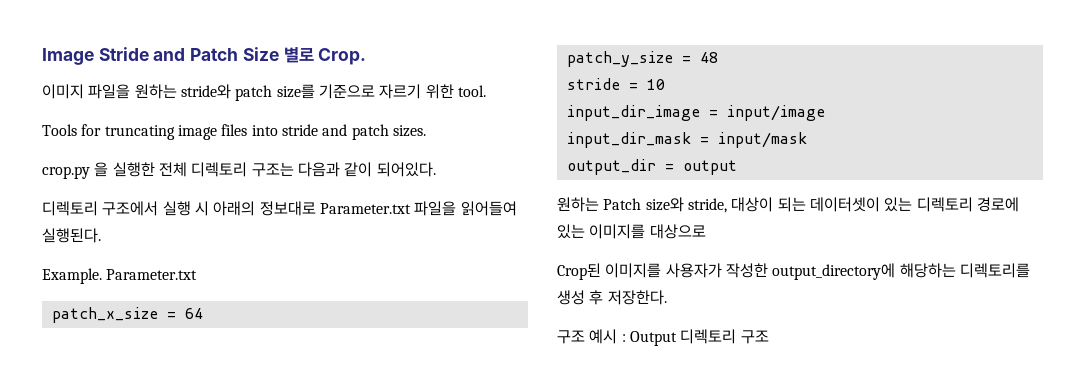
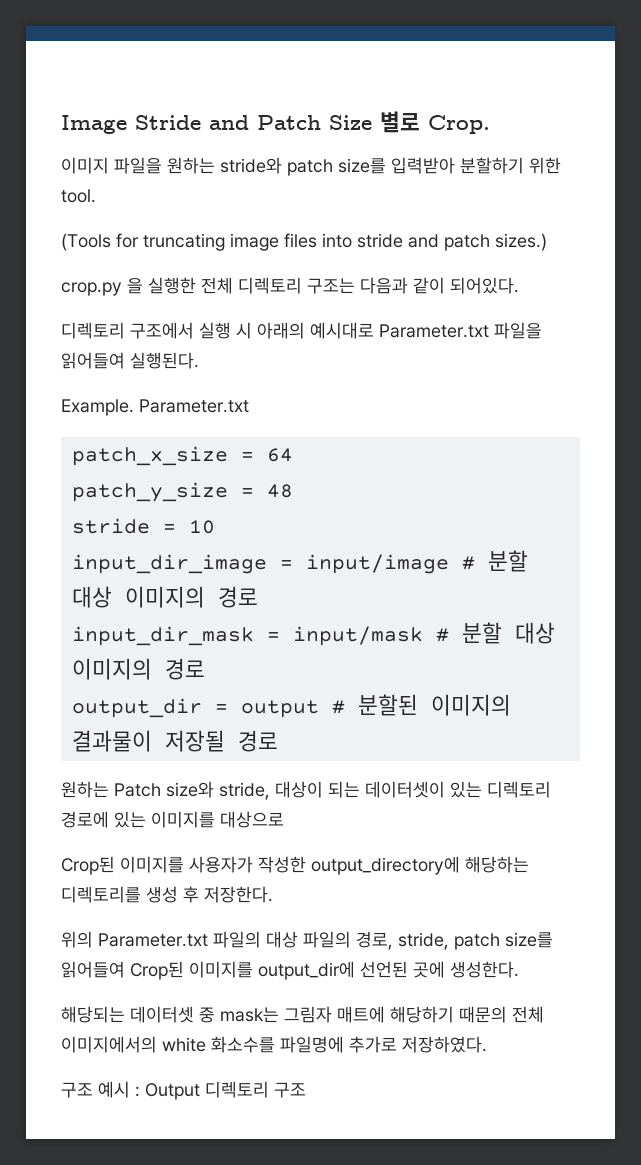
[318,84,422,99] 기준으로 자르기 -> [391,157,524,174] 입력받아 분할하기
[42,124,77,136] Tools -> [61,233,111,251] (Tools
[392,125,426,137] sizes. -> [495,233,547,251] sizes.)
[259,201,316,216] 정보대로 -> [310,322,374,339] 예시대로
[566,132,807,148] [566,159,737,175] // input_dir_mask = input/mask // output_dir = output -> [461,550,528,572] [71,586,258,608] [71,622,555,646] [71,658,205,680] [71,694,511,718] [71,730,278,752] # 분할 대상 이미지의 경로 // input_dir_mask = input/mask # 분할 대상 이미지의 경로 // output_dir = output # 분할된 이미지의 결과물이 저장될 경로
(667, 297) none -> [61,931,553,950] [61,961,519,980] [61,1006,544,1023] [61,1036,487,1053] // 위의 Parameter.txt 파일의 대상 파일의 경로, stride, patch size를 읽어들여 Crop된 이미지를 output_dir에 선언된 곳에 생성한다. // 해당되는 데이터셋 중 mask는 그림자 매트에 해당하기 때문의 전체 이미지에서의 white 화소수를 파일명에 추가로 저장하였다.

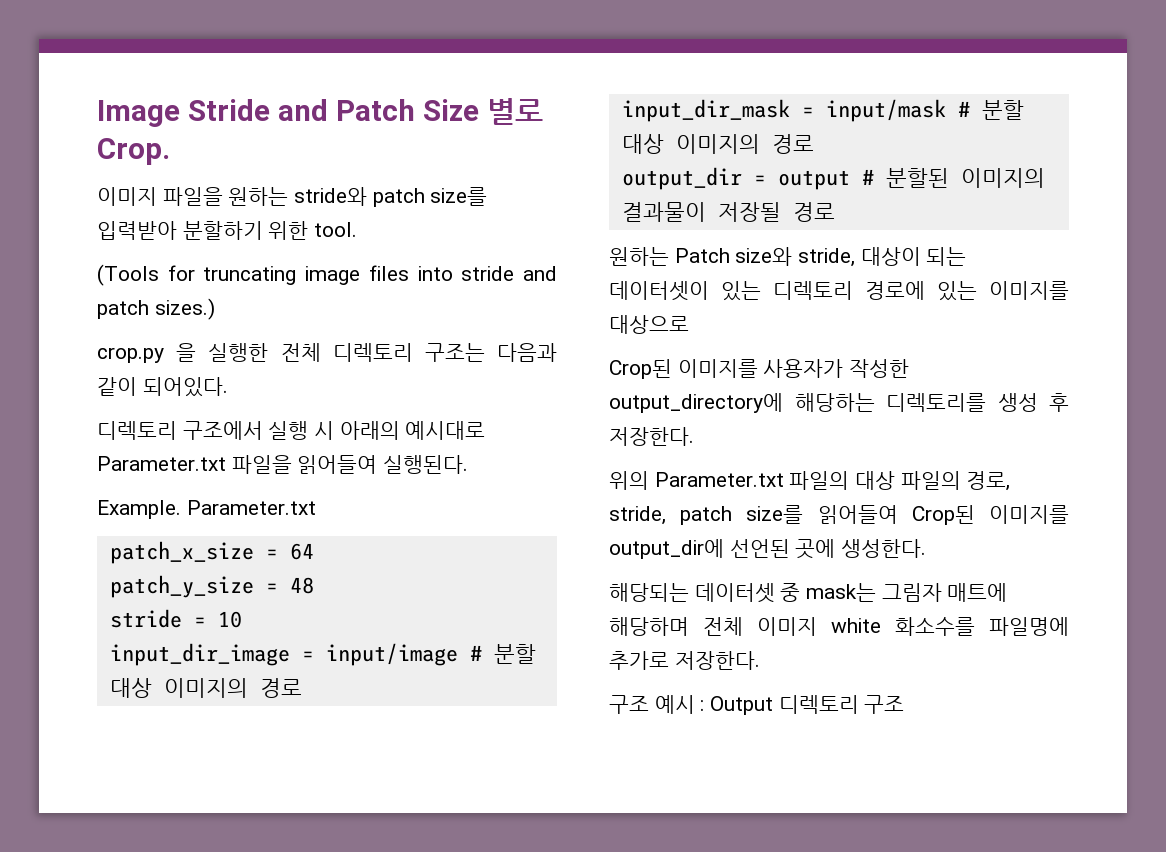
[390,1006,544,1023] [61,1036,157,1053] 해당하기 때문의 전체 이미지에서의 -> [609,617,817,636] 해당하며 전체 이미지
[402,1036,487,1053] 저장하였다. -> [674,651,760,670] 저장한다.

